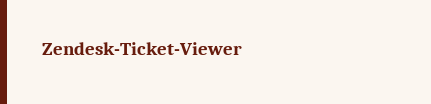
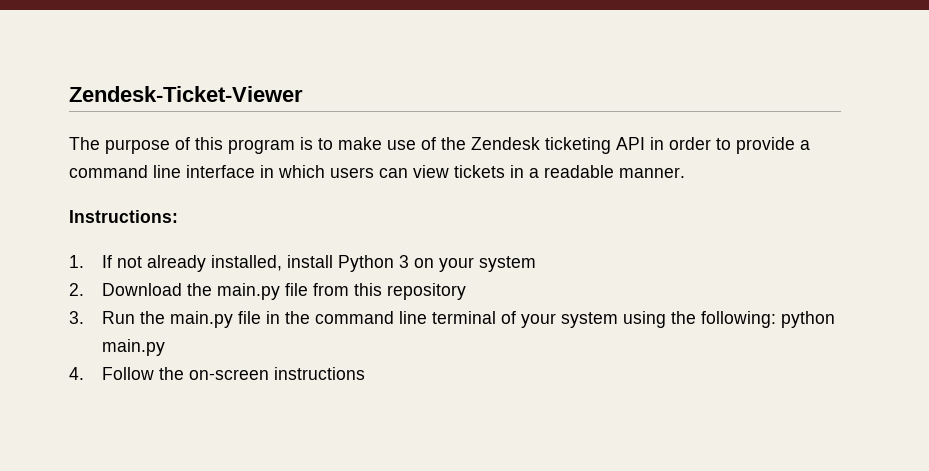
(242, 48) none -> [69,137,810,154] [69,165,685,178] [69,210,178,223] [69,255,536,272] [69,283,466,300] [69,311,835,328] [101,339,165,356] [69,367,365,380] // The purpose of this program is to make use of the Zendesk ticketing API in order to provide a command line interface in which users can view tickets in a readable manner. // Instructions: // 1. If not already installed, install Python 3 on your system // 2. Download the main.py file from this repository // 3. Run the main.py file in the command line terminal of your system using the following: python main.py // 4. Follow the on-screen instructions

